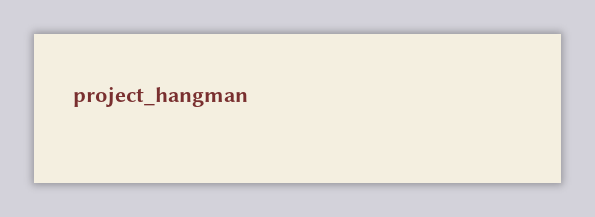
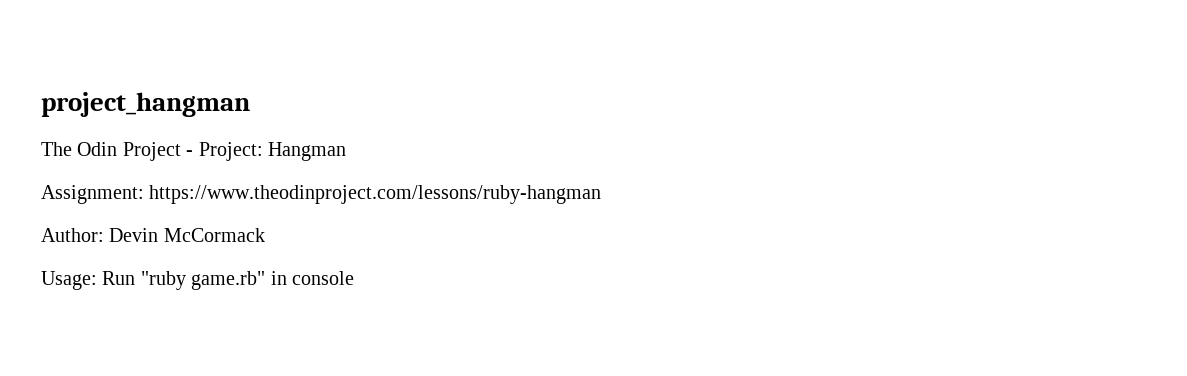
(248, 96) none -> [41,142,346,161] [41,185,602,204] [41,228,265,242] [41,271,354,290] // The Odin Project - Project: Hangman // Assignment: https://www.theodinproject.com/lessons/ruby-hangman // Author: Devin McCormack // Usage: Run "ruby game.rb" in console

